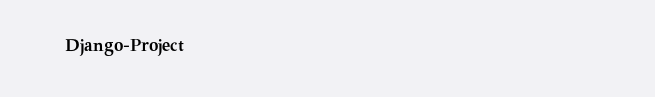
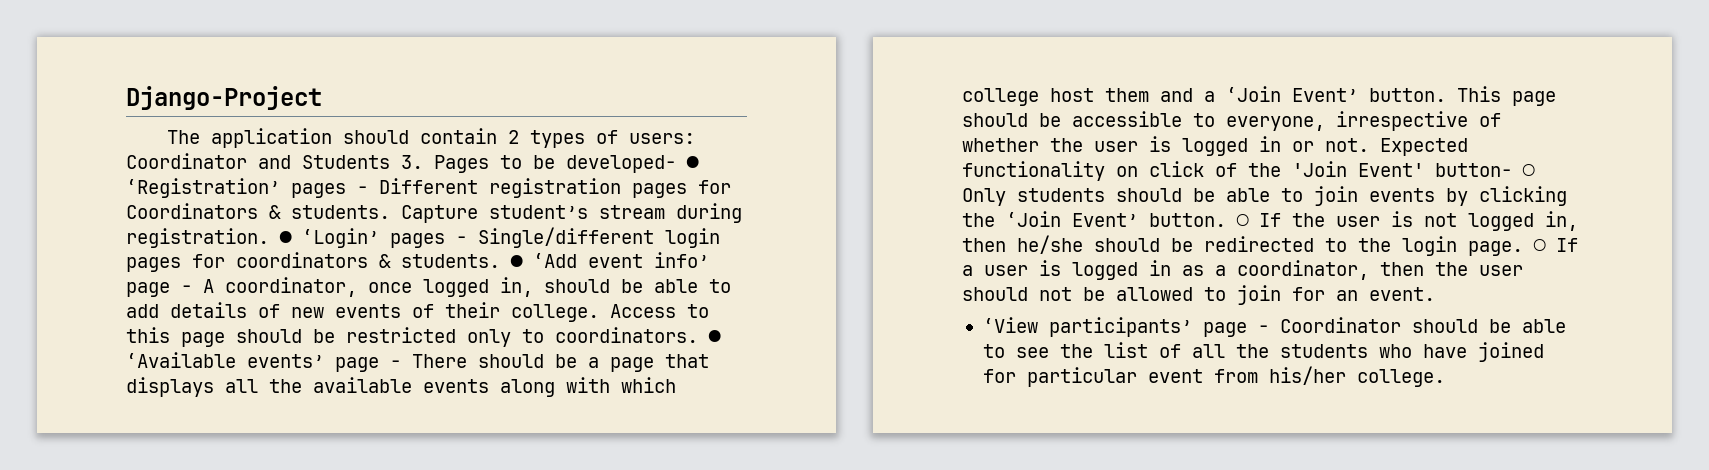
(184, 47) none -> [166,128,695,148] [126,153,699,173] [126,178,731,198] [126,203,742,223] [126,227,720,248] [126,252,709,272] [126,277,731,297] [126,302,709,322] [126,327,721,347] [126,352,709,372] [126,377,676,397] [962,86,1556,106] [962,111,1501,131] [962,136,1468,156] [962,161,1535,181] [962,186,1567,206] [962,211,1578,231] [962,235,1578,256] [962,260,1523,280] [962,285,1435,305] [982,317,1566,337] [982,342,1544,362] [982,366,1445,387] // The application should contain 2 types of users: Coordinator and Students 3. Pages to be developed- ● ‘Registration’ pages - Different registration pages for Coordinators & students. Capture student’s stream during registration. ● ‘Login’ pages - Single/different login pages for coordinators & students. ● ‘Add event info’ page - A coordinator, once logged in, should be able to add details of new events of their college. Access to this page should be restricted only to coordinators. ● ‘Available events’ page - There should be a page that displays all the available events along with which college host them and a ‘Join Event’ button. This page should be accessible to everyone, irrespective of whether the user is logged in or not. Expected functionality on click of the 'Join Event' button- ○ Only students should be able to join events by clicking the ‘Join Event’ button. ○ If the user is not logged in, then he/she should be redirected to the login page. ○ If a user is logged in as a coordinator, then the user should not be allowed to join for an event. // ‘View participants’ page - Coordinator should be able to see the list of all the students who have joined for particular event from his/her college.

